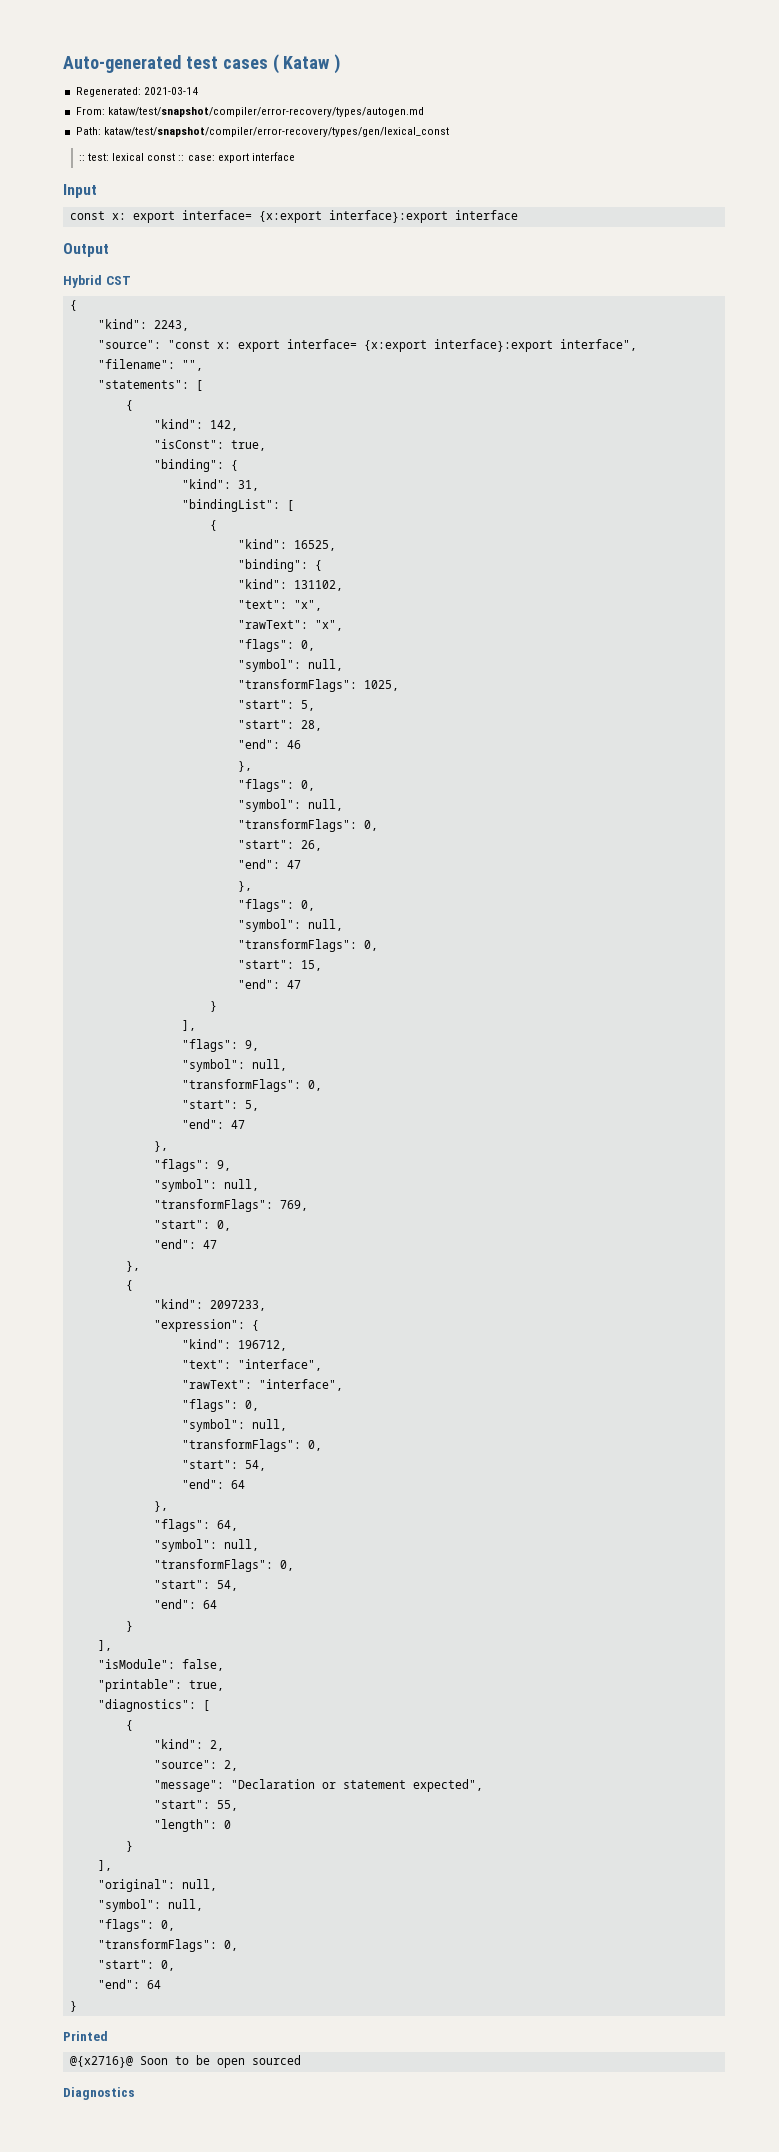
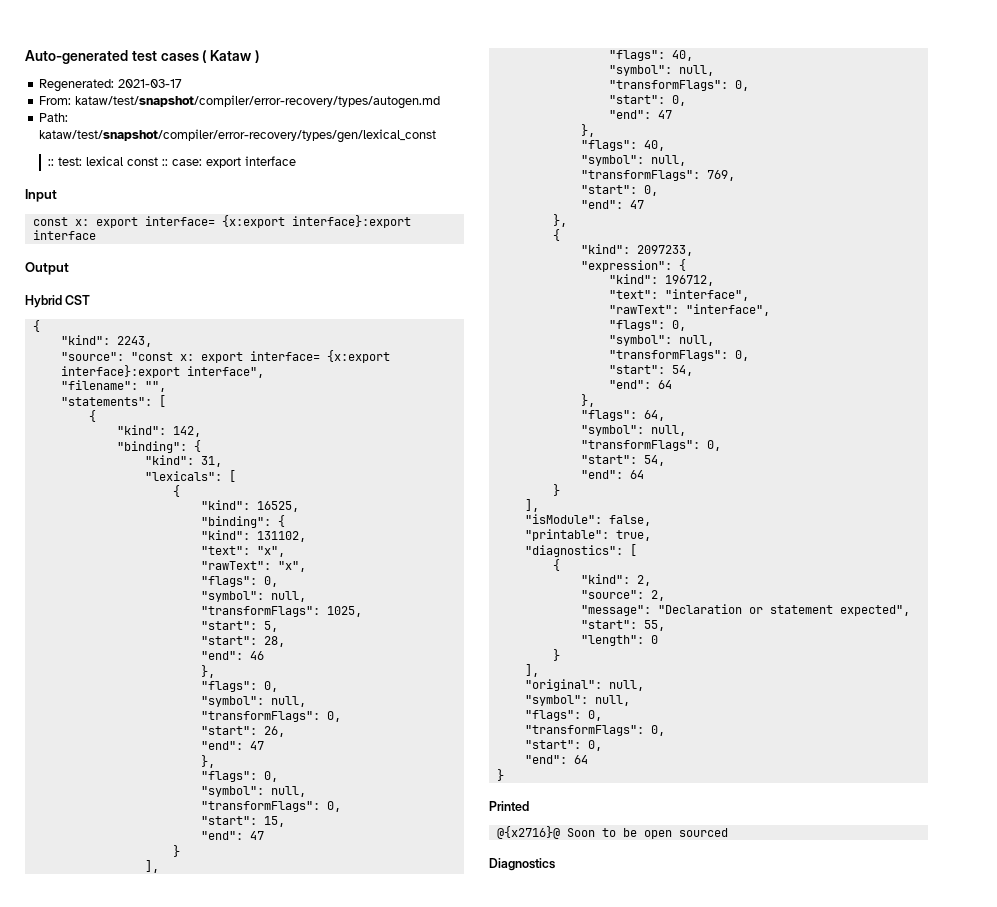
[143,87,198,95] 2021-03-14 -> [118,79,183,88] 2021-03-17
[153,439,266,451] // "isConst": true, -> (201, 431) none
[181,499,280,512] "bindingList": -> [144,471,222,481] "lexicals":
[244,1040,259,1051] [181,1059,287,1072] [181,1079,322,1092] [181,1100,259,1111] [181,1119,245,1129] [153,1141,168,1152] [153,1159,231,1172] 9, // "symbol": null, // "transformFlags": 0, // "start": 5, // "end": 47 // }, // "flags": 9, -> [671,50,693,61] [608,65,714,76] [608,80,749,91] [608,95,686,106] [608,110,672,119] [580,124,595,137] [580,140,665,151] 40, // "symbol": null, // "transformFlags": 0, // "start": 0, // "end": 47 // }, // "flags": 40,

